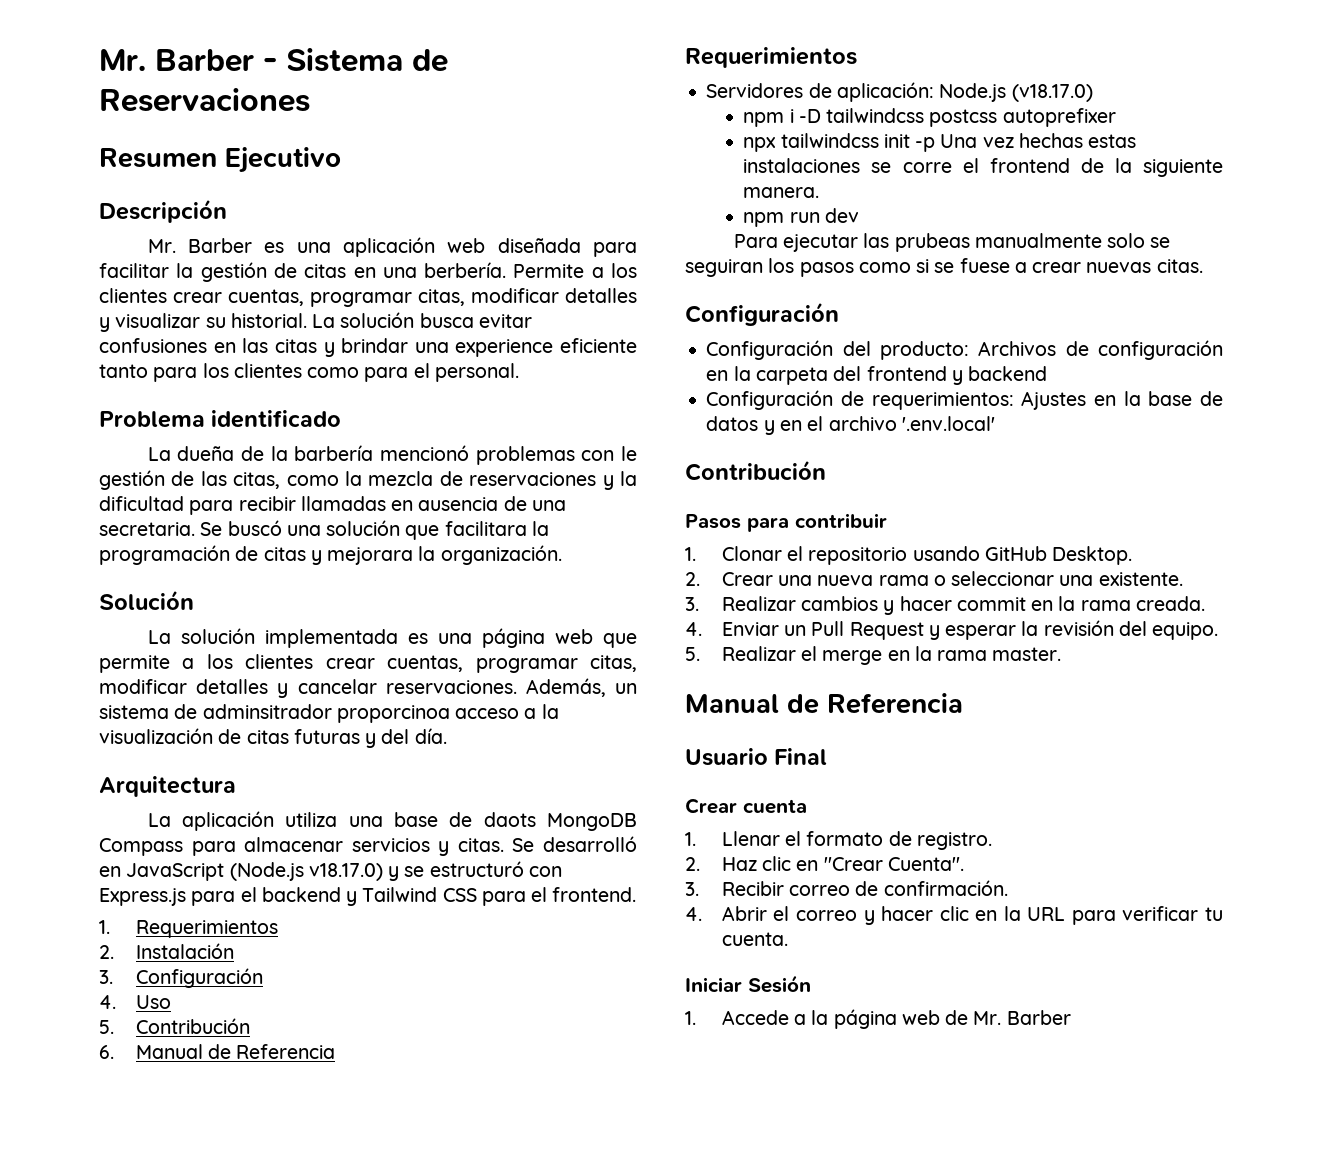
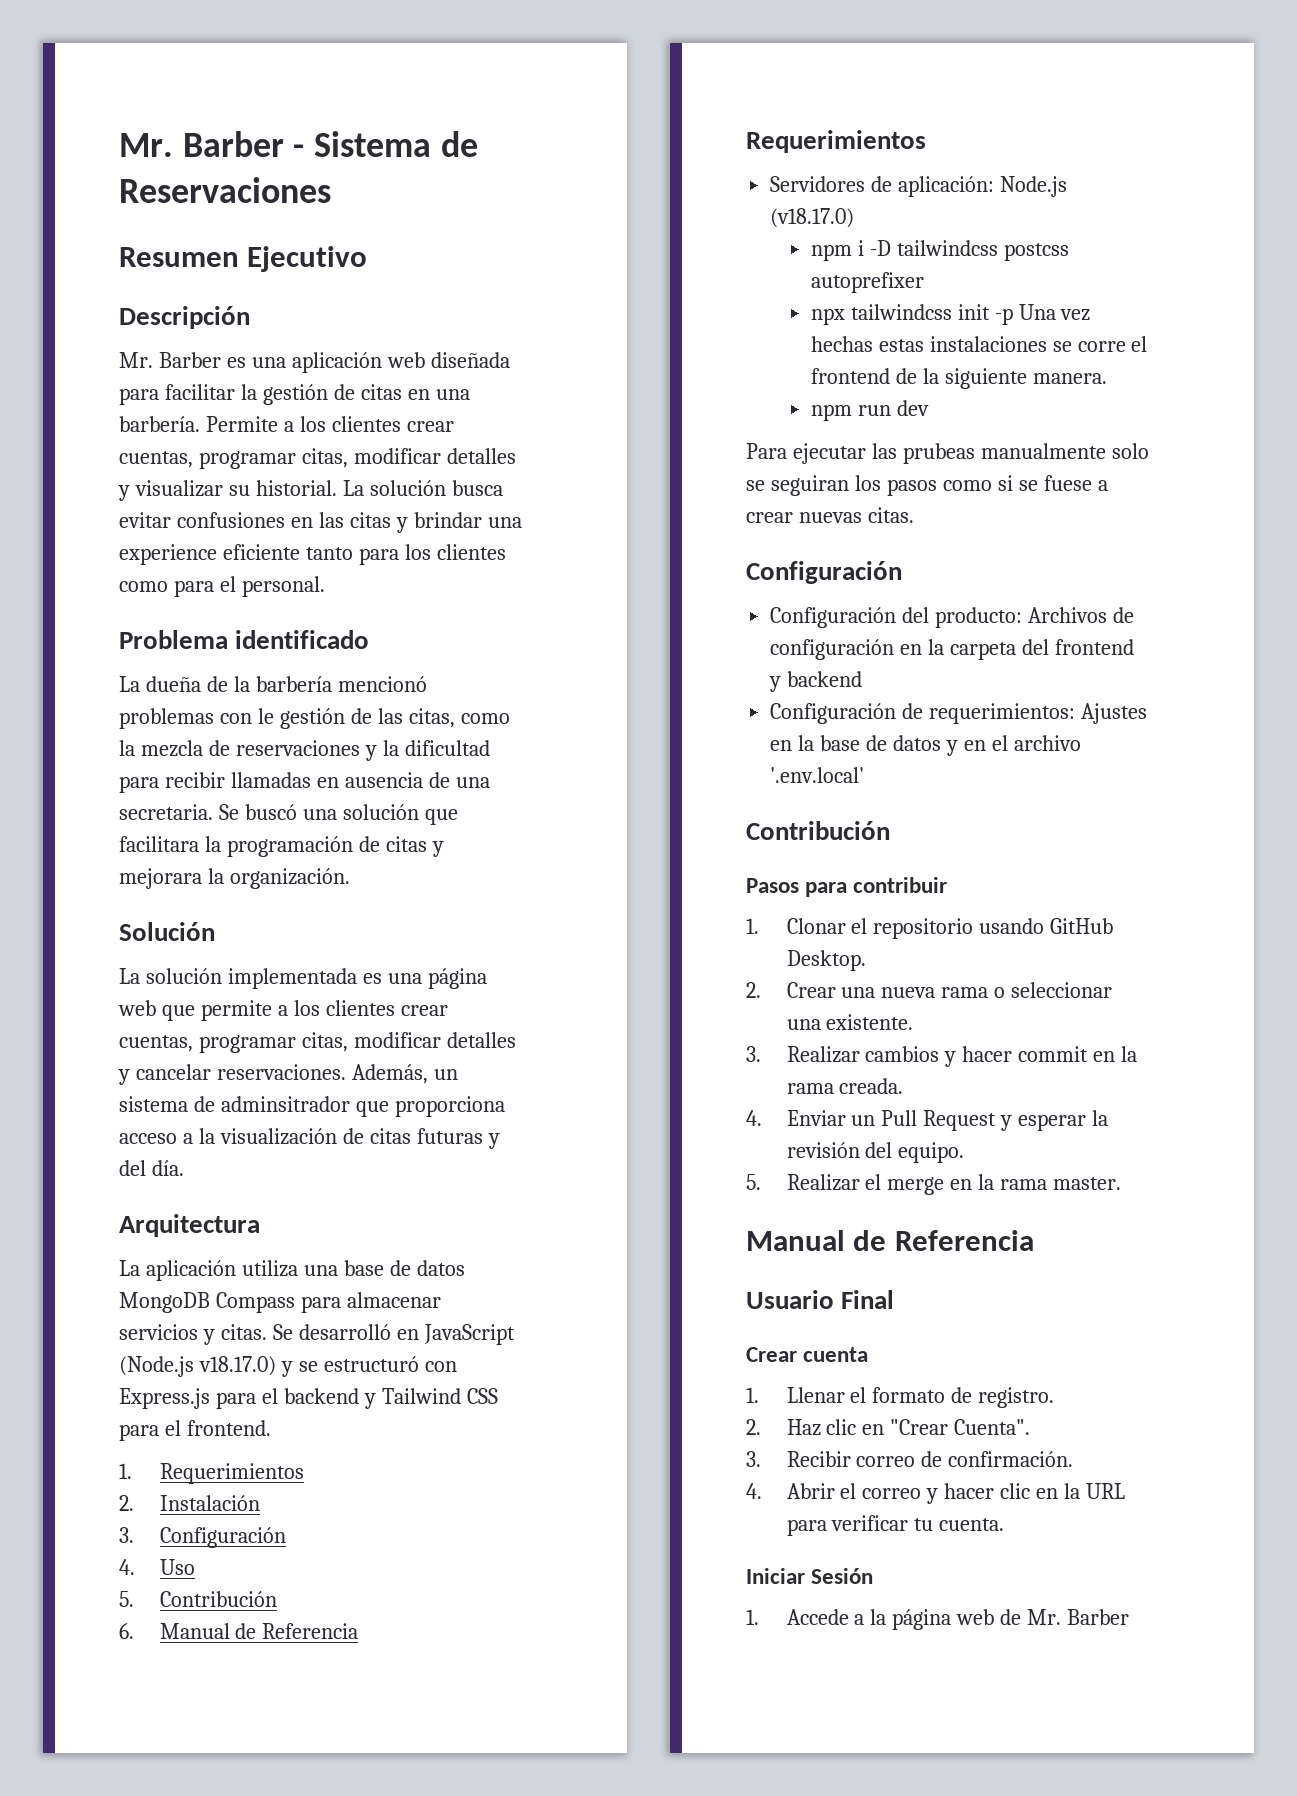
[424,262,507,278] berbería. -> [119,416,200,432] barbería.
[336,705,450,723] proporcinoa -> [355,1096,505,1117] que proporciona
[483,812,536,827] daots -> [416,1260,465,1276] datos

